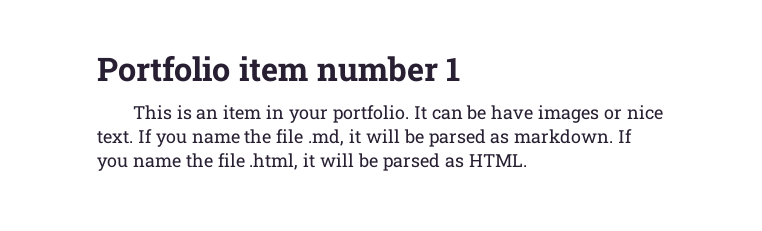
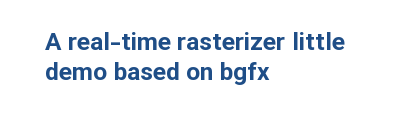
[97,55,461,82] [132,105,663,123] [97,129,633,147] [97,153,527,171] Portfolio item number 1 // This is an item in your portfolio. It can be have images or nice text. If you name the file .md, it will be parsed as markdown. If you name the file .html, it will be parsed as HTML. -> [45,32,345,50] [45,62,270,85] A real-time rasterizer little demo based on bgfx

